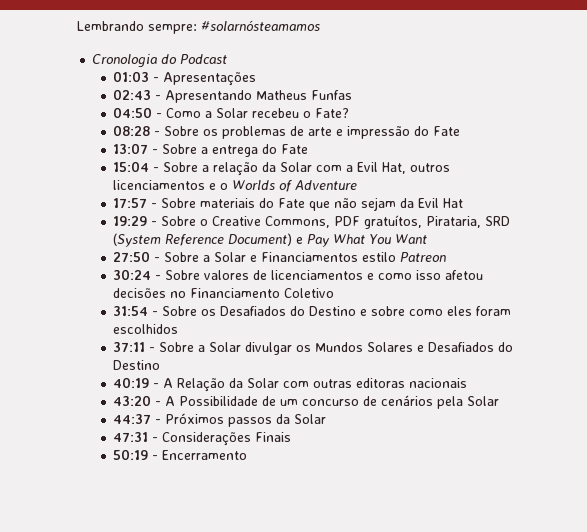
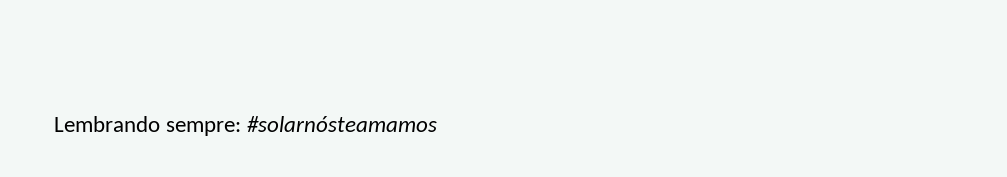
[92,54,228,68] [113,71,257,86] [113,89,353,103] [113,107,350,118] [113,125,461,139] [113,143,309,157] [113,161,451,176] [113,180,358,192] [113,197,464,211] [113,215,511,229] [113,233,428,247] [113,251,447,262] [113,269,484,280] [113,288,335,298] [113,306,512,316] [113,324,179,334] [113,342,514,355] [113,360,161,370] [113,377,468,392] [113,395,500,409] [113,413,327,427] [113,432,292,446] [113,449,248,460] // Cronologia do Podcast // 01:03 - Apresentações // 02:43 - Apresentando Matheus Funfas // 04:50 - Como a Solar recebeu o Fate? // 08:28 - Sobre os problemas de arte e impressão do Fate // 13:07 - Sobre a entrega do Fate // 15:04 - Sobre a relação da Solar com a Evil Hat, outros licenciamentos e o Worlds of Adventure // 17:57 - Sobre materiais do Fate que não sejam da Evil Hat // 19:29 - Sobre o Creative Commons, PDF gratuítos, Pirataria, SRD (System Reference Document) e Pay What You Want // 27:50 - Sobre a Solar e Financiamentos estilo Patreon // 30:24 - Sobre valores de licenciamentos e como isso afetou decisões no Financiamento Coletivo // 31:54 - Sobre os Desafiados do Destino e sobre como eles foram escolhidos // 37:11 - Sobre a Solar divulgar os Mundos Solares e Desafiados do Destino // 40:19 - A Relação da Solar com outras editoras nacionais // 43:20 - A Possibilidade de um concurso de cenários pela Solar // 44:37 - Próximos passos da Solar // 47:31 - Considerações Finais // 50:19 - Encerramento -> (438, 124) none

